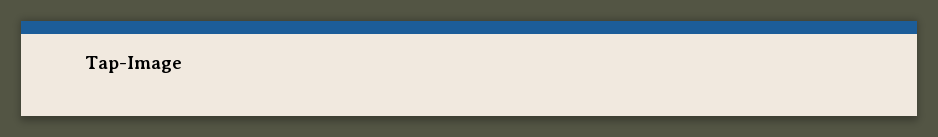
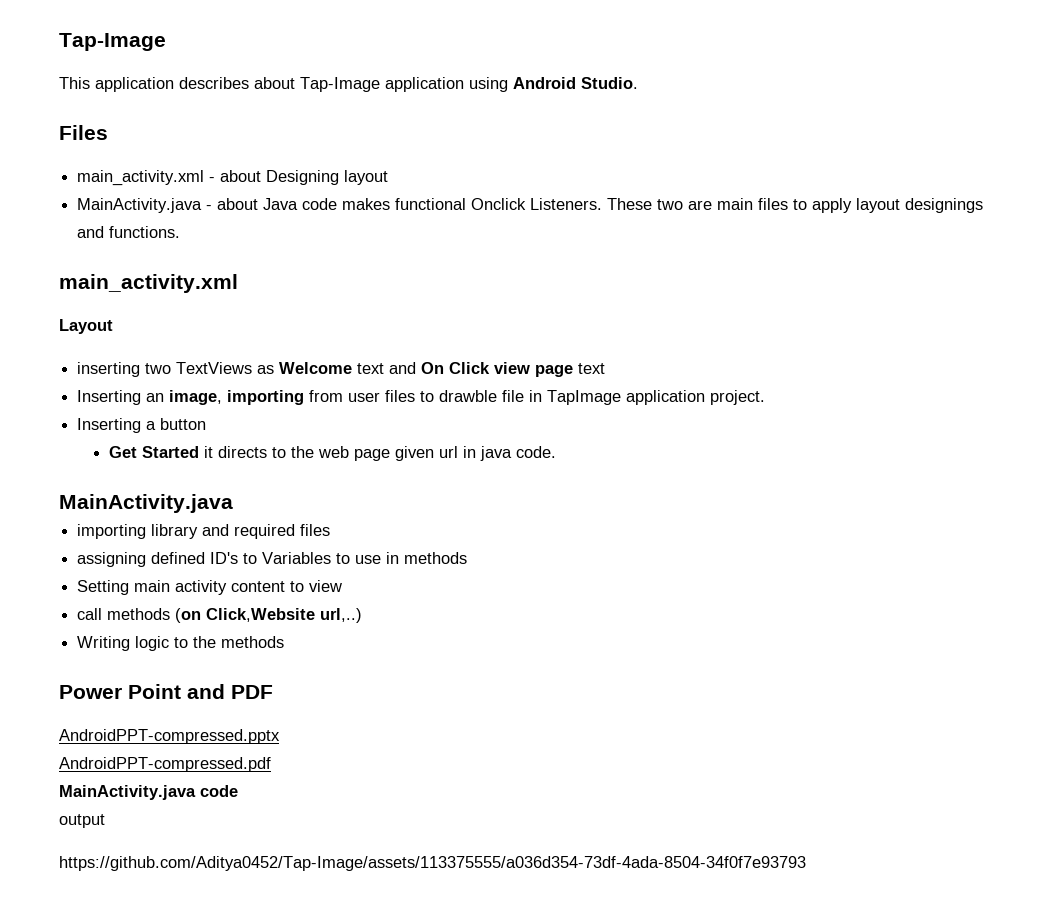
[85,56,182,73] Tap-Image -> [59,33,166,51] [59,77,638,92] [59,125,108,140] [77,170,389,186] [77,198,984,213] [77,226,181,238] [59,274,238,293] [59,319,113,334] [77,362,606,377] [77,390,766,405] [77,418,207,433] [108,446,556,461] [59,494,233,513] [77,524,331,539] [77,552,468,567] [77,580,343,595] [77,608,363,623] [77,636,285,651] [59,684,273,699] [59,729,280,744] [59,757,271,772] [59,785,238,800] [59,814,105,828] [59,856,806,871] Tap-Image // This application describes about Tap-Image application using Android Studio. // Files // main_activity.xml - about Designing layout // MainActivity.java - about Java code makes functional Onclick Listeners. These two are main files to apply layout designings and functions. // main_activity.xml // Layout // inserting two TextViews as Welcome text and On Click view page text // Inserting an image, importing from user files to drawble file in TapImage application project. // Inserting a button // Get Started it directs to the web page given url in java code. // MainActivity.java // importing library and required files // assigning defined ID's to Variables to use in methods // Setting main activity content to view // call methods (on Click,Website url,..) // Writing logic to the methods // Power Point and PDF // AndroidPPT-compressed.pptx // AndroidPPT-compressed.pdf // MainActivity.java code // output // https://github.com/Aditya0452/Tap-Image/assets/113375555/a036d354-73df-4ada-8504-34f0f7e93793

